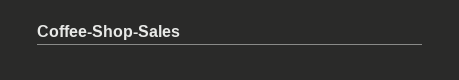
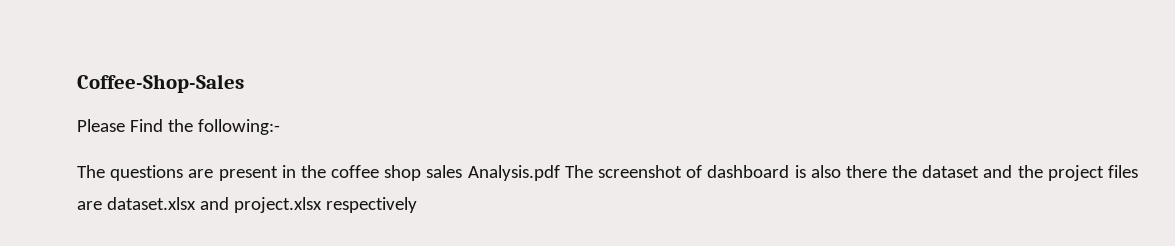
(180, 32) none -> [77,119,280,135] [77,165,1138,181] [77,197,417,213] // Please Find the following:- // The questions are present in the coffee shop sales Analysis.pdf The screenshot of dashboard is also there the dataset and the project files are dataset.xlsx and project.xlsx respectively

